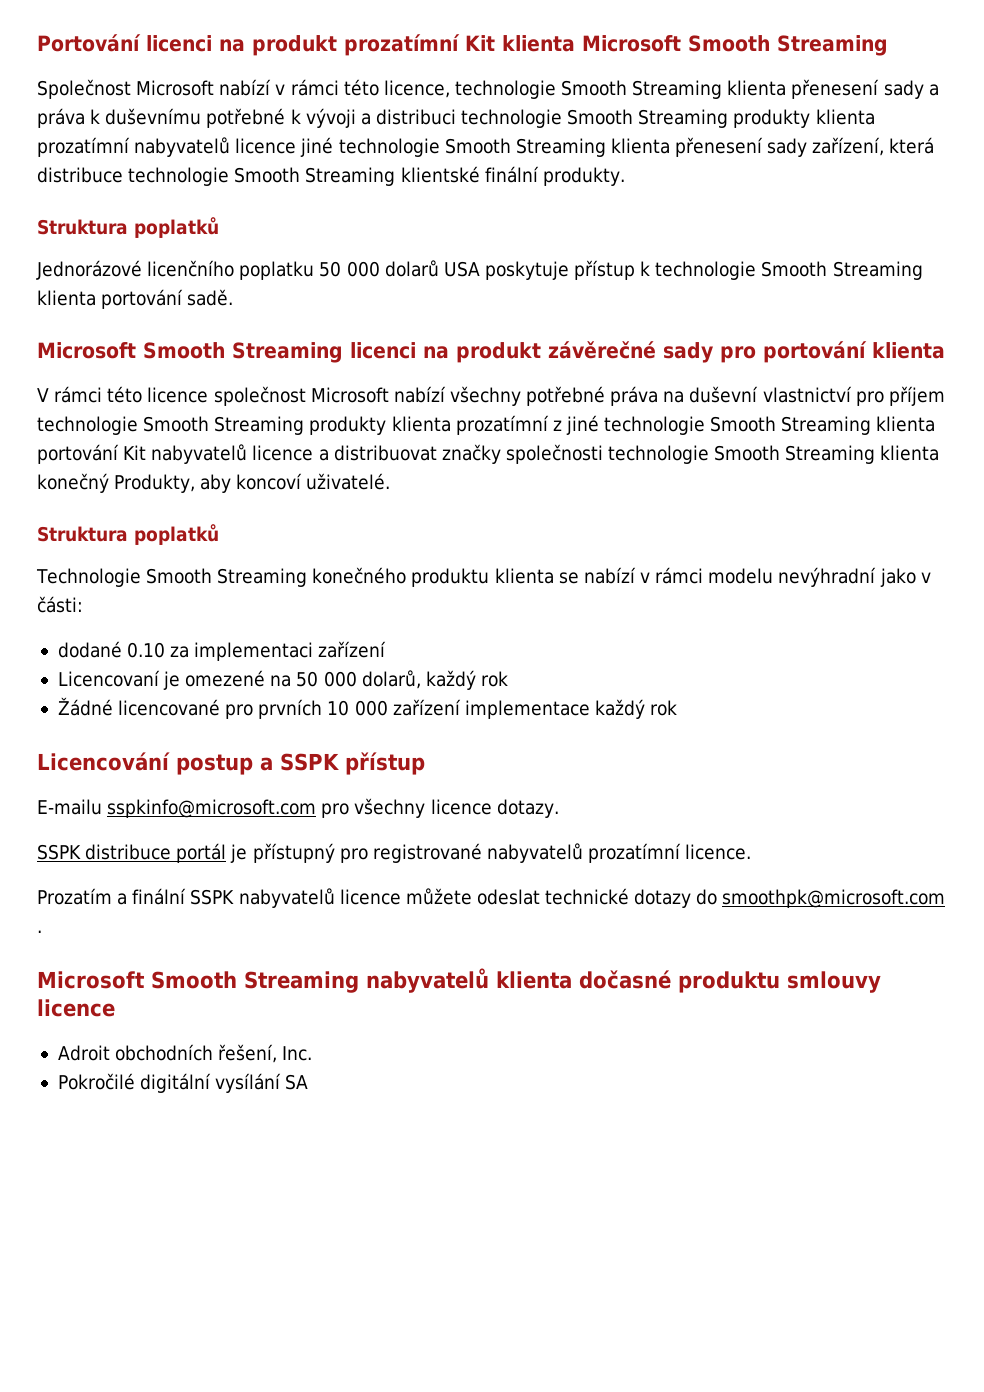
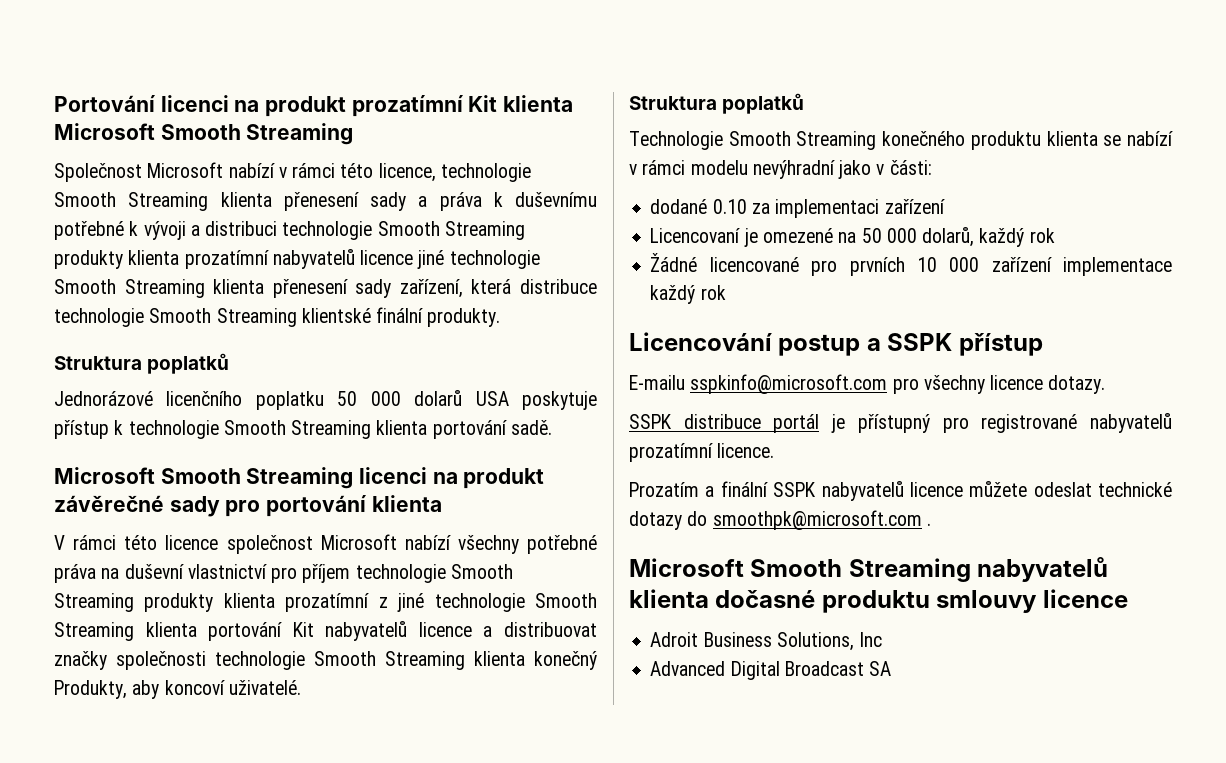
[115,1044,313,1063] [57,1073,282,1093] obchodních řešení, Inc. // Pokročilé digitální vysílání -> [703,632,883,651] [650,661,864,680] Business Solutions, Inc // Advanced Digital Broadcast

